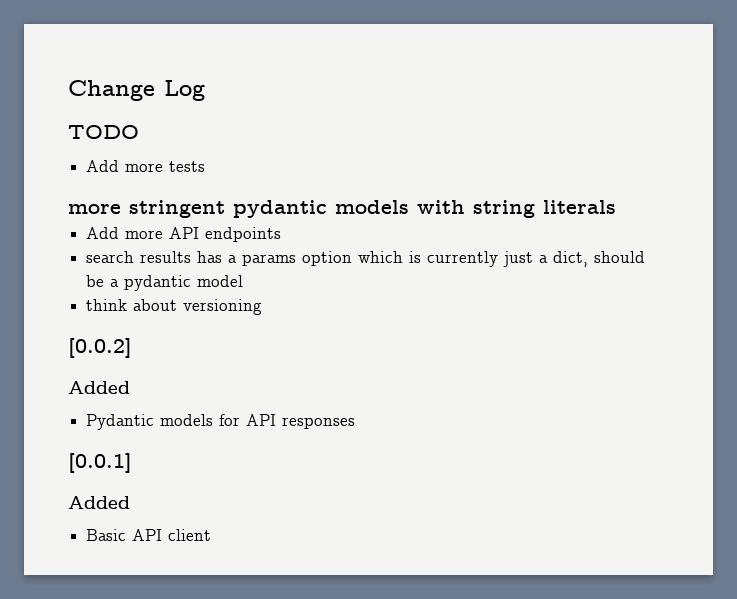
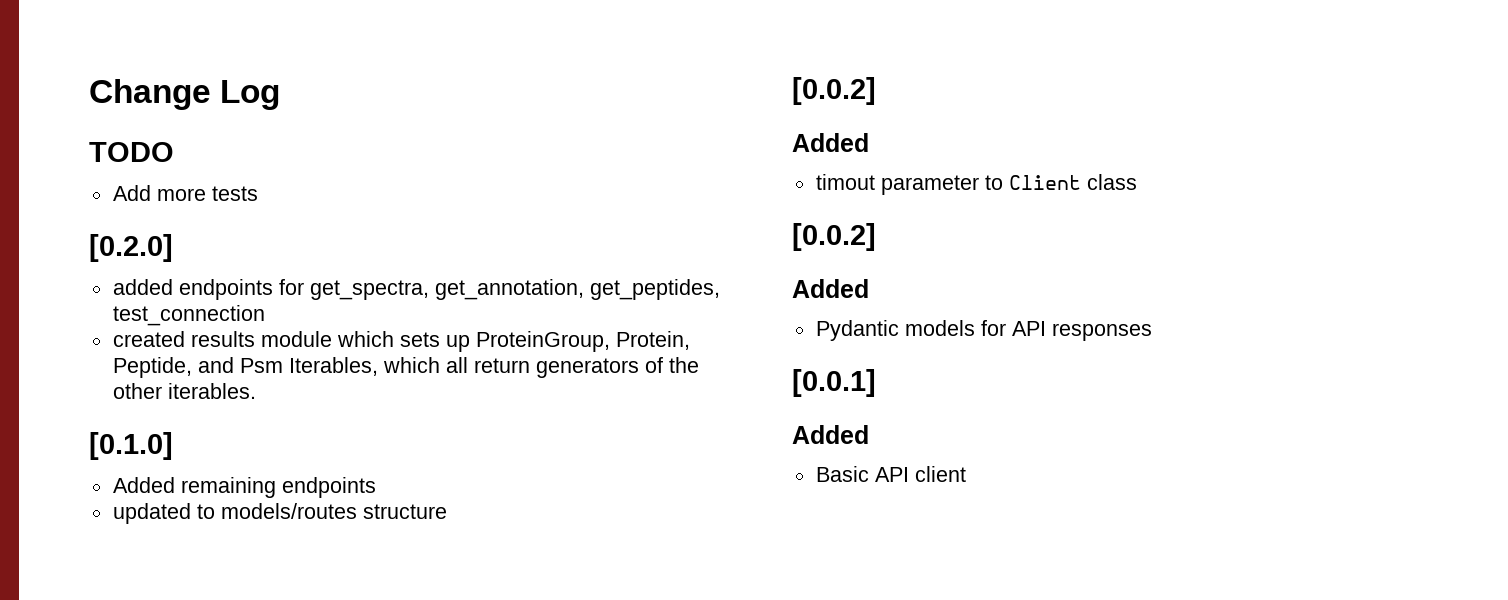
[68,200,616,218] [86,227,282,242] [86,251,646,267] [86,275,244,291] [86,299,263,315] more stringent pydantic models with string literals // Add more API endpoints // search results has a params option which is currently just a dict, should be a pydantic model // think about versioning -> [89,234,173,262] [112,279,720,300] [112,305,265,326] [112,331,690,352] [112,357,699,378] [112,383,256,399] [89,432,173,460] [112,477,376,498] [112,503,447,524] [792,77,876,105] [792,133,869,152] [815,174,1137,195] [0.2.0] // added endpoints for get_spectra, get_annotation, get_peptides, test_connection // created results module which sets up ProteinGroup, Protein, Peptide, and Psm Iterables, which all return generators of the other iterables. // [0.1.0] // Added remaining endpoints // updated to models/routes structure // [0.0.2] // Added // timout parameter to Client class

